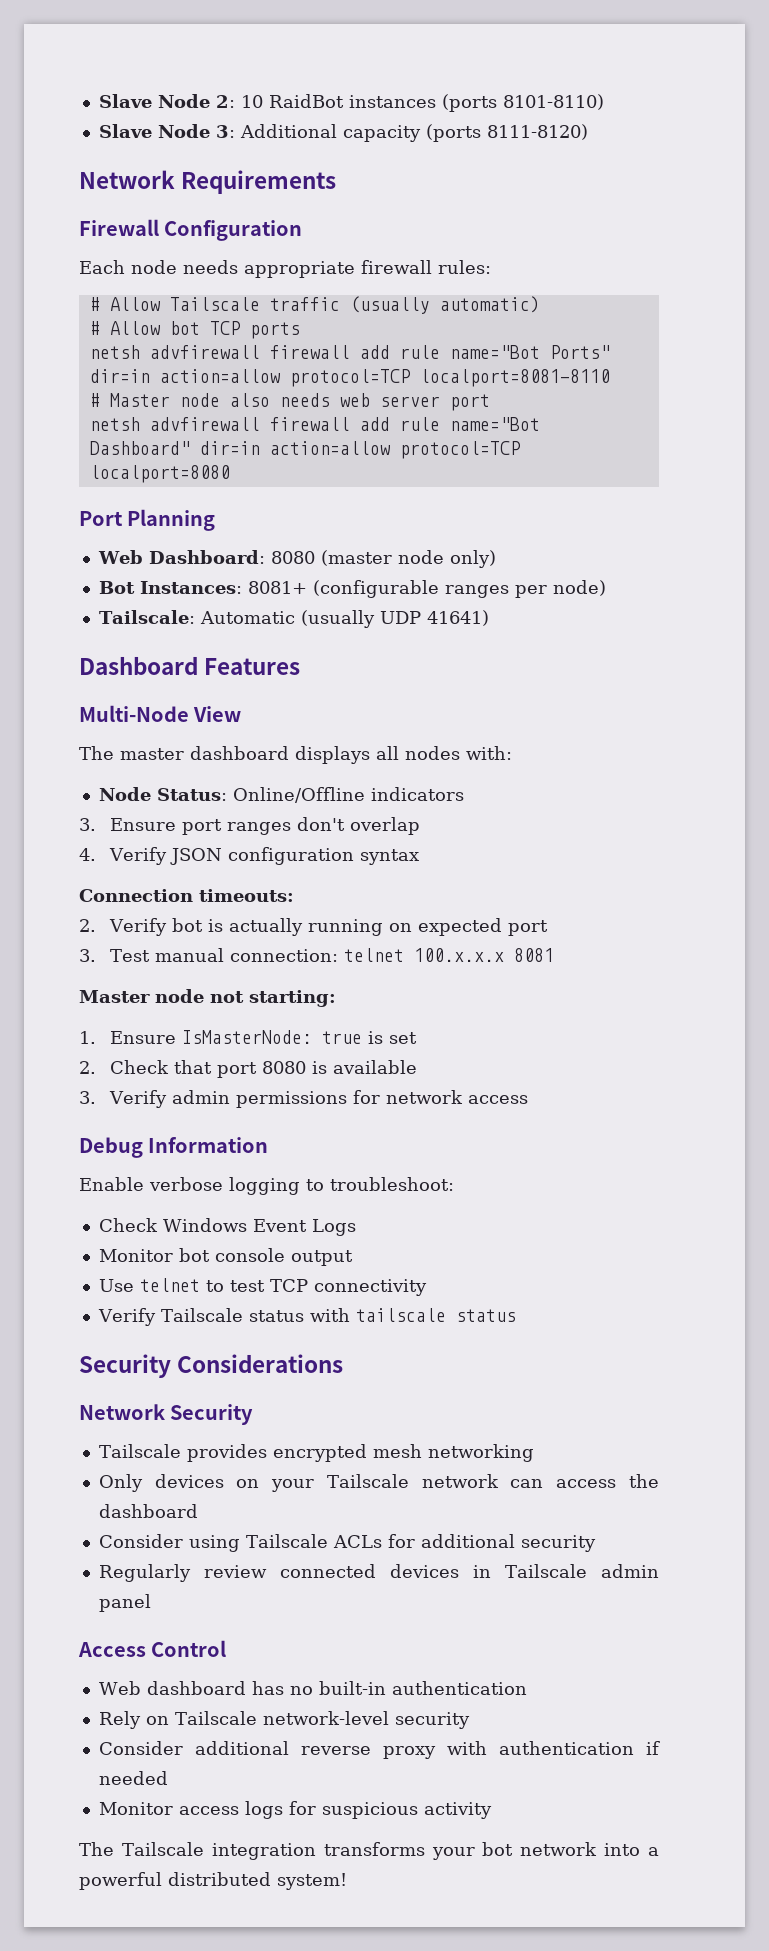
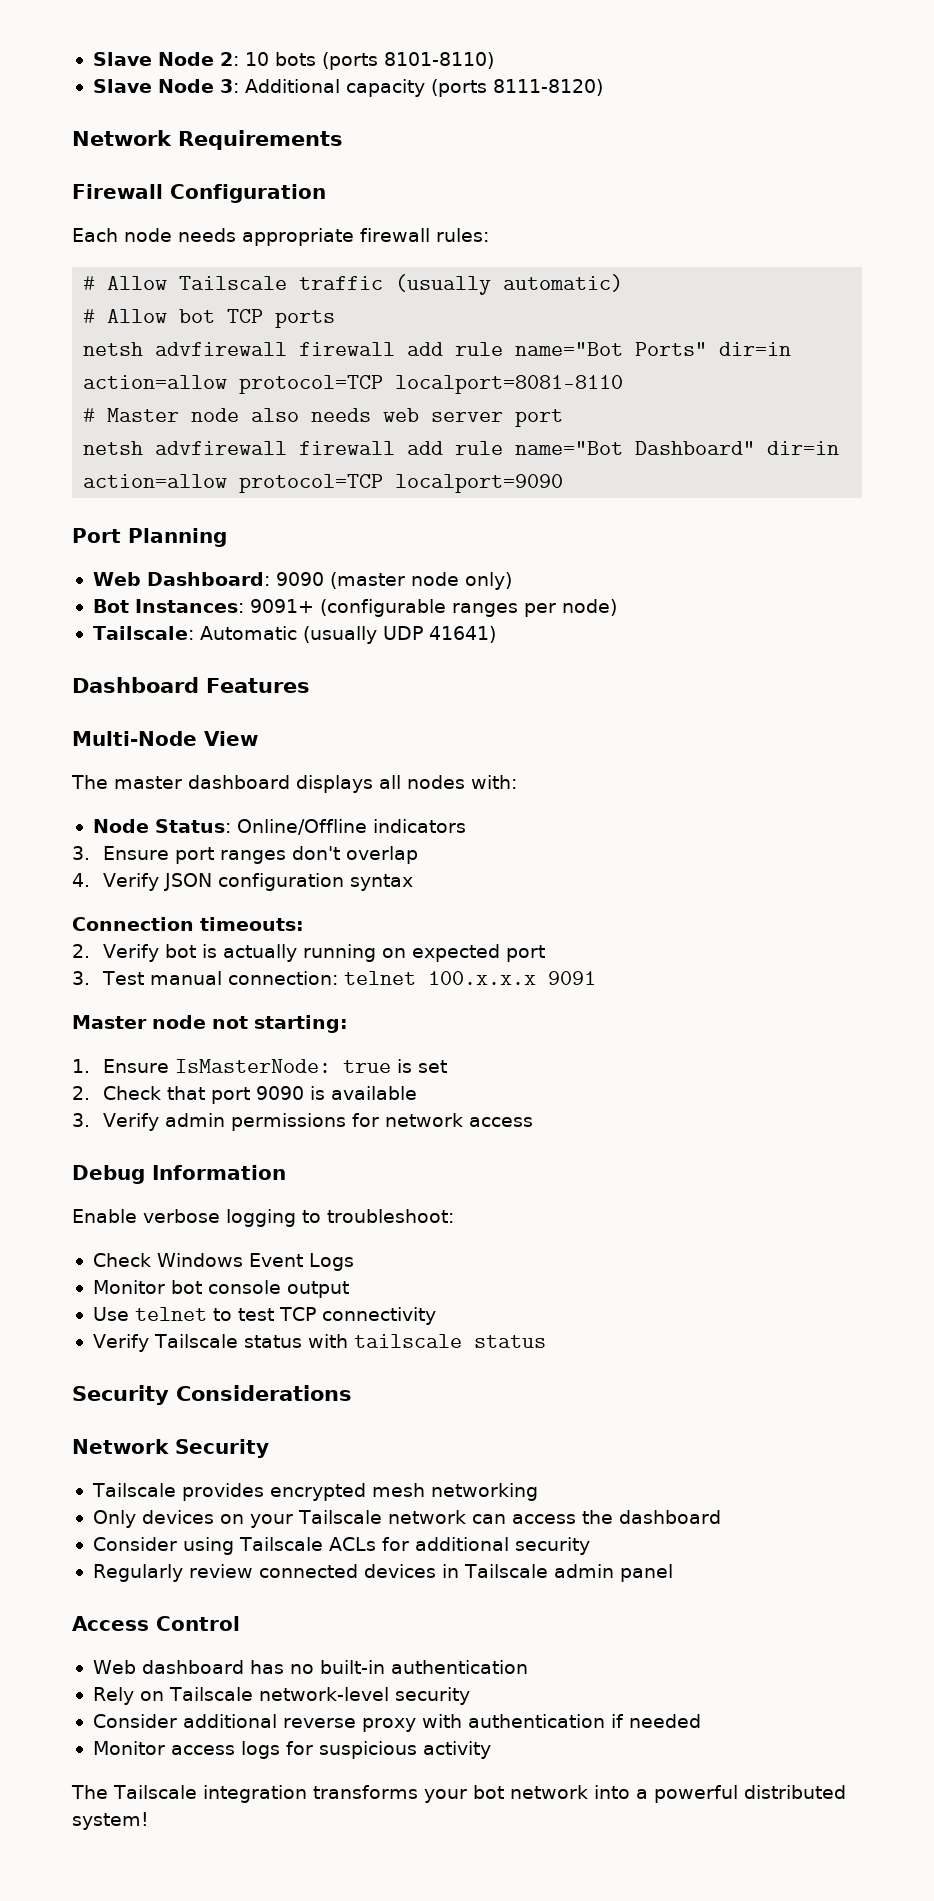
[268,94,436,108] RaidBot instances -> [274,52,316,66] bots
[89,465,230,483] localport=8080 -> [395,474,564,493] localport=9090
[270,551,315,564] 8080 -> [275,572,324,586] 9090
[247,581,307,594] 8081+ -> [249,599,314,613] 9091+
[513,948,554,962] 8081 -> [547,971,596,985] 9091
[261,1061,306,1074] 8080 -> [255,1086,304,1100] 9090

